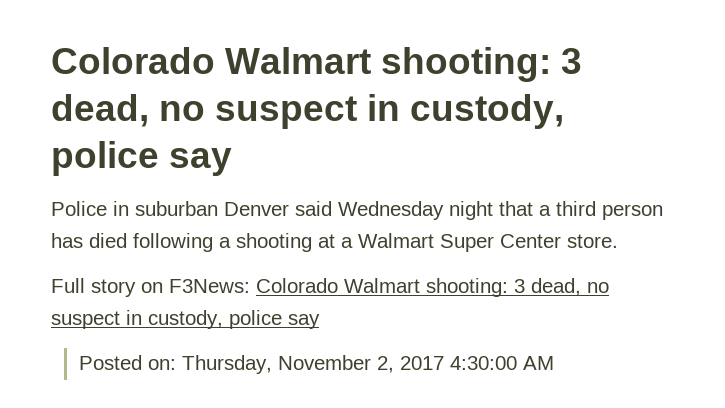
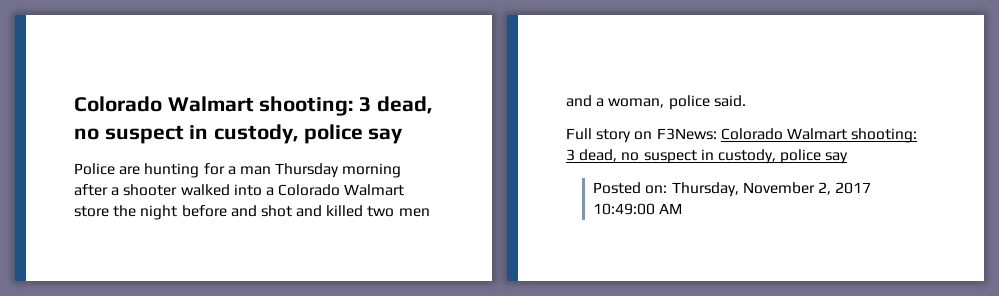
[113,201,663,220] [51,233,618,252] in suburban Denver said Wednesday night that a third person has died following a shooting at a Walmart Super Center store. -> [119,163,402,178] [74,184,405,196] [74,205,430,220] [566,95,746,110] are hunting for a man Thursday morning after a shooter walked into a Colorado Walmart store the night before and shot and killed two men and a woman, police said.
[449,356,517,370] 4:30:00 -> [593,203,656,215] 10:49:00

